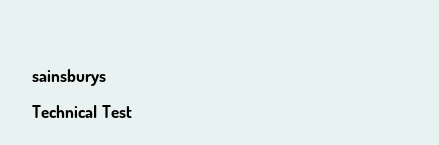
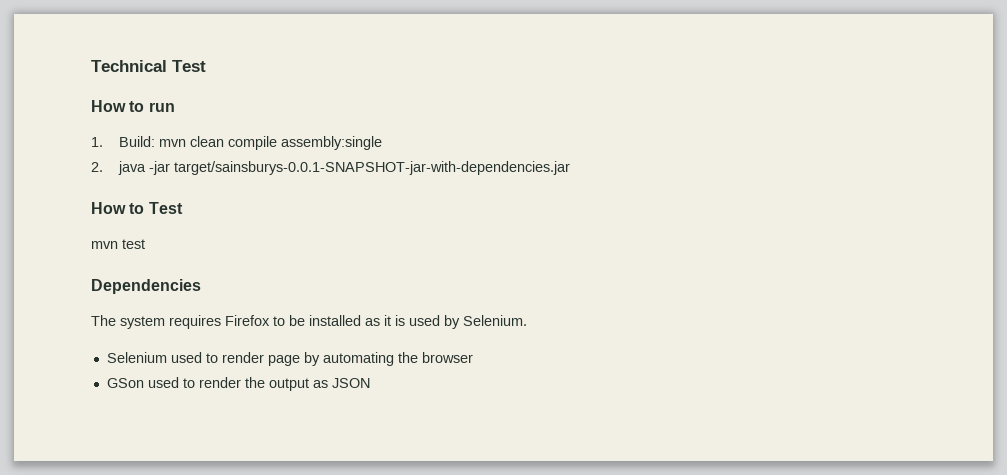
[32,69,106,86] sainsburys // -> (91, 66) none
(132, 111) none -> [91,100,175,112] [91,136,383,150] [91,161,571,175] [91,202,183,214] [91,239,145,249] [91,279,201,294] [91,315,527,329] [106,352,473,366] [106,377,370,391] // How to run // 1. Build: mvn clean compile assembly:single // 2. java -jar target/sainsburys-0.0.1-SNAPSHOT-jar-with-dependencies.jar // How to Test // mvn test // Dependencies // The system requires Firefox to be installed as it is used by Selenium. // Selenium used to render page by automating the browser // GSon used to render the output as JSON

